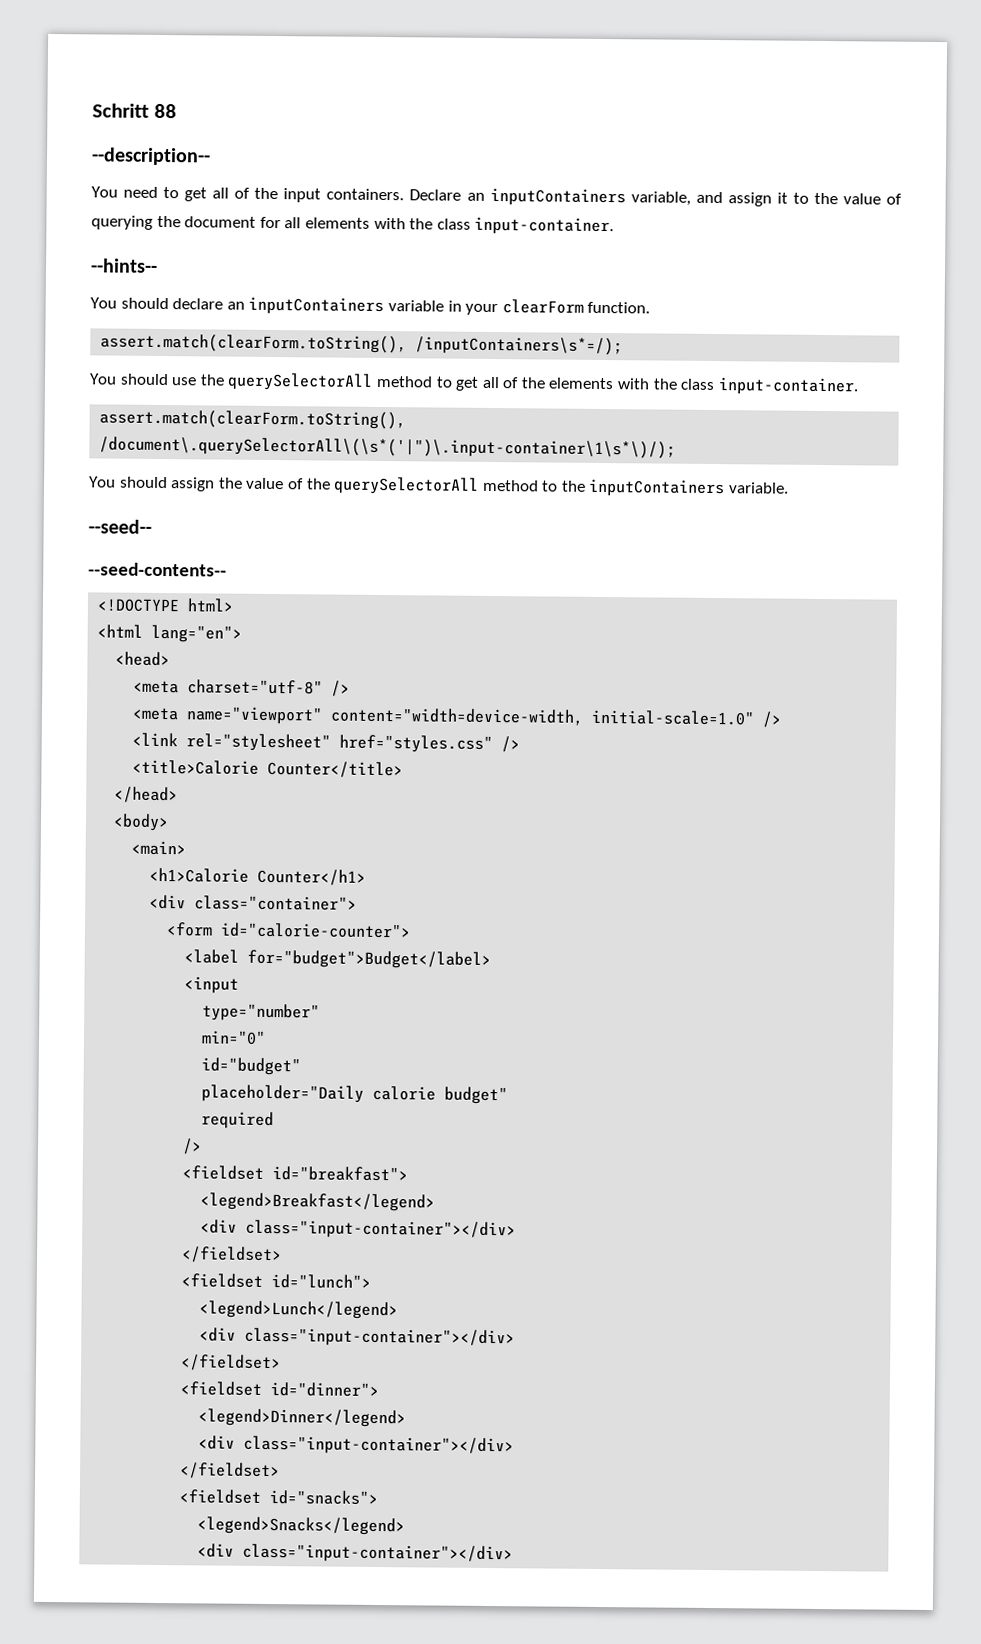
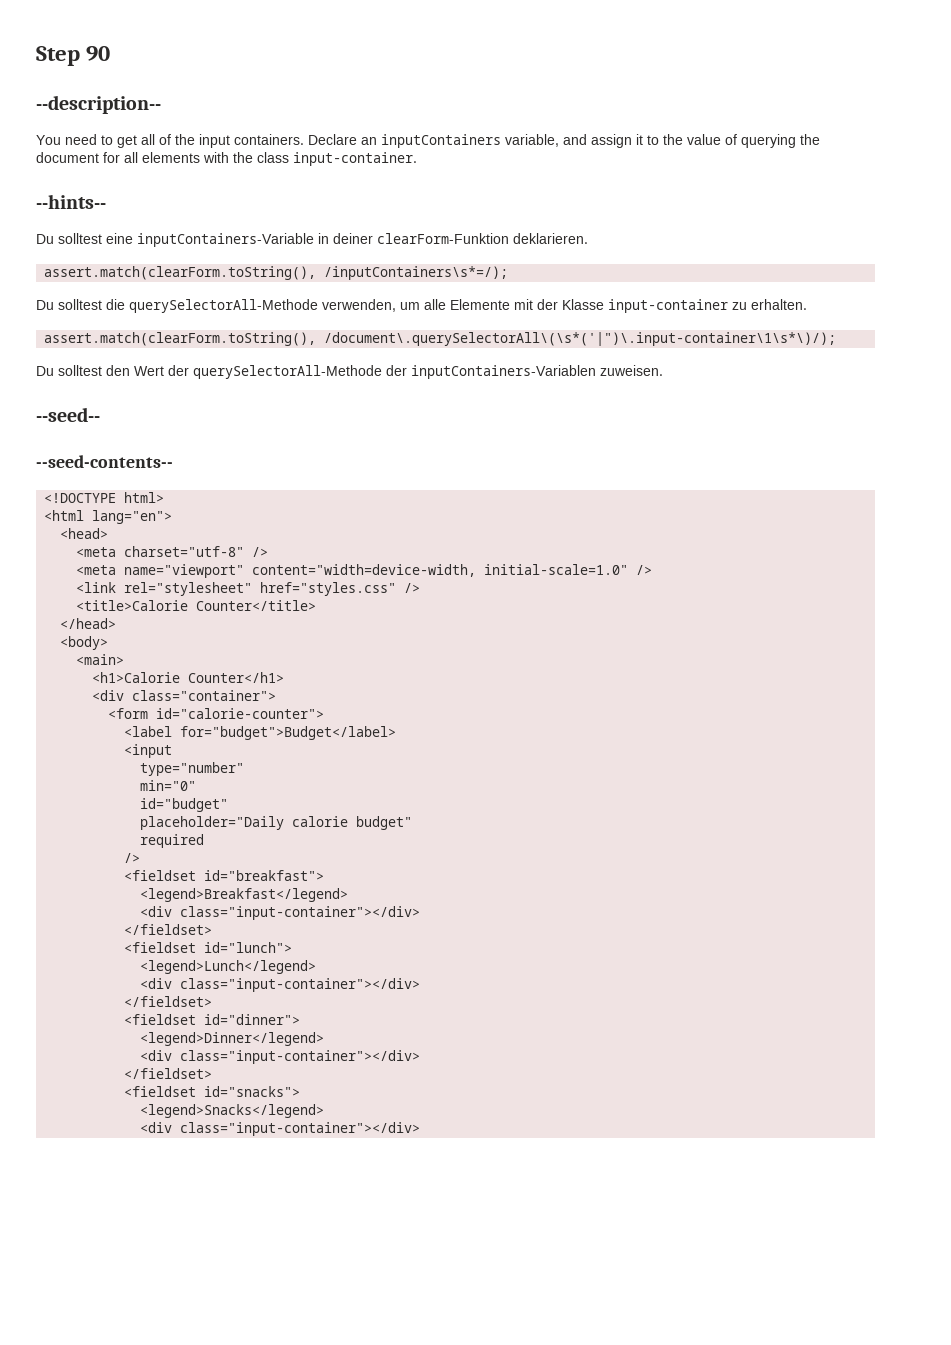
[92,103,177,119] Schritt 88 -> [36,46,111,66] Step 90
[90,296,651,316] [100,333,624,356] [89,372,859,396] [99,409,407,430] [99,436,677,459] [89,476,790,498] You should declare an inputContainers variable in your clearForm function. // assert.match(clearForm.toString(), /inputContainers\s*=/); // You should use the querySelectorAll method to get all of the elements with the class input-container. // assert.match(clearForm.toString(), /document\.querySelectorAll\(\s*('|")\.input-container\1\s*\)/); // You should assign the value of the querySelectorAll method to the inputContainers variable. -> [36,233,588,247] [44,266,509,280] [36,299,807,313] [44,332,837,346] [36,365,663,379] Du solltest eine inputContainers-Variable in deiner clearForm-Funktion deklarieren. // assert.match(clearForm.toString(), /inputContainers\s*=/); // Du solltest die querySelectorAll-Methode verwenden, um alle Elemente mit der Klasse input-container zu erhalten. // assert.match(clearForm.toString(), /document\.querySelectorAll\(\s*('|")\.input-container\1\s*\)/); // Du solltest den Wert der querySelectorAll-Methode der inputContainers-Variablen zuweisen.

